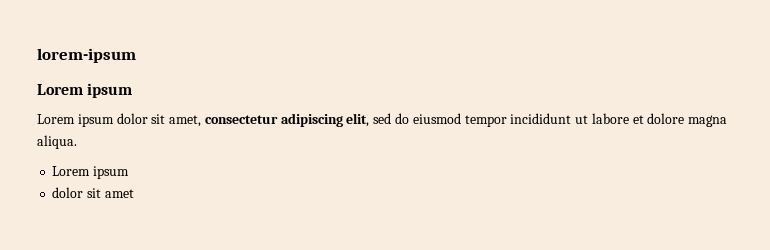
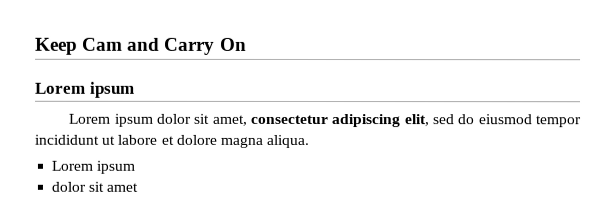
[37,48,136,63] lorem-ipsum -> [35,37,247,55] Keep Cam and Carry On

